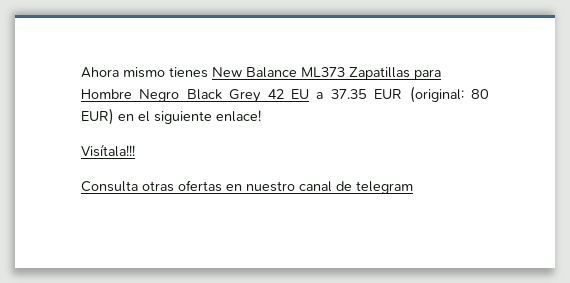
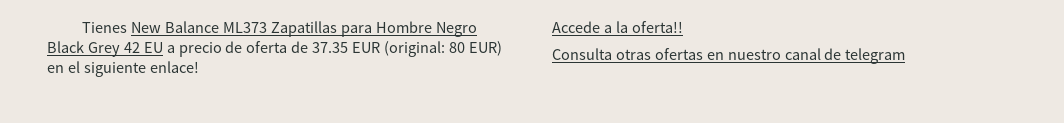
[81,67,208,78] Ahora mismo tienes -> [82,22,128,33] Tienes
(324, 95) none -> [178,41,309,57] precio de oferta de
[81,144,135,157] Visítala!!! -> [552,21,683,33] Accede a la oferta!!

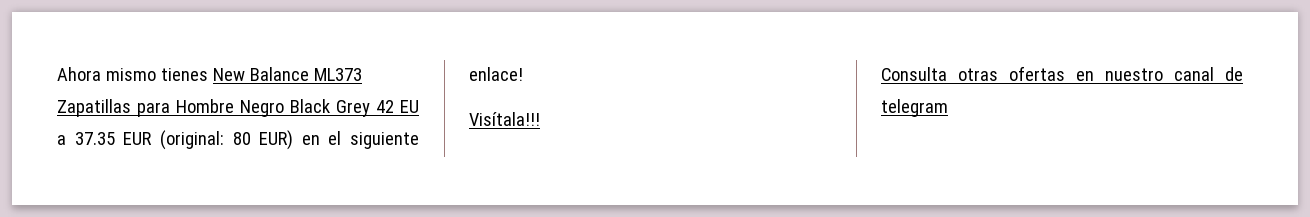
[82,22,128,33] Tienes -> [57,67,208,81] Ahora mismo tienes
[178,41,309,57] precio de oferta de -> (66, 140) none
[552,21,683,33] Accede a la oferta!! -> [469,112,540,126] Visítala!!!

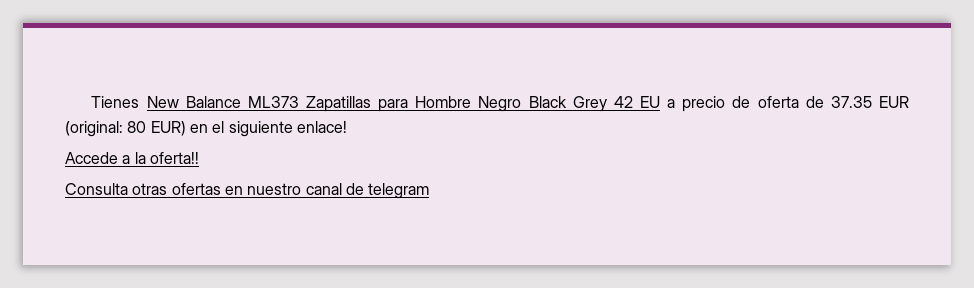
[57,67,208,81] Ahora mismo tienes -> [91,96,140,108] Tienes
(66, 140) none -> [682,96,824,112] precio de oferta de
[469,112,540,126] Visítala!!! -> [65,152,199,164] Accede a la oferta!!

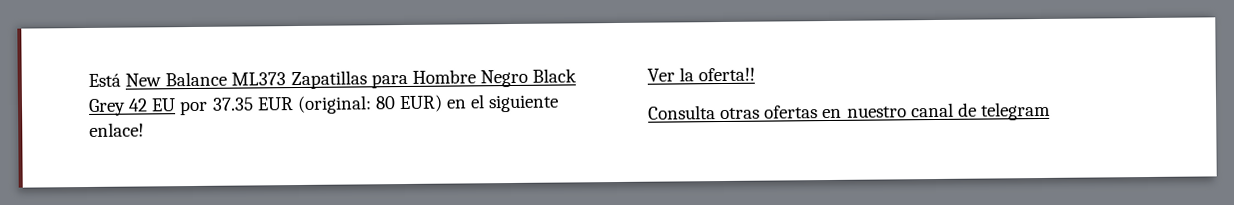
[91,96,140,108] Tienes -> [88,73,121,87] Está
[667,96,824,112] a precio de oferta de -> [179,100,209,116] por
[65,152,131,164] Accede a -> [647,68,675,82] Ver

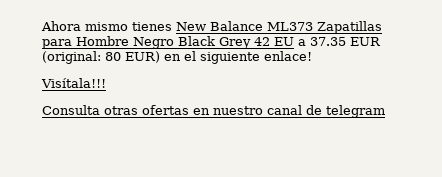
[88,73,121,87] Está -> [41,21,172,31] Ahora mismo tienes
[179,100,209,116] por -> [298,39,306,46] a
[647,67,756,82] Ver la oferta!! -> [41,78,106,88] Visítala!!!

